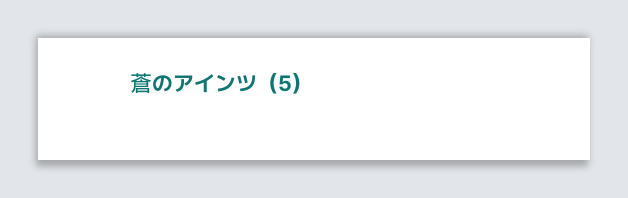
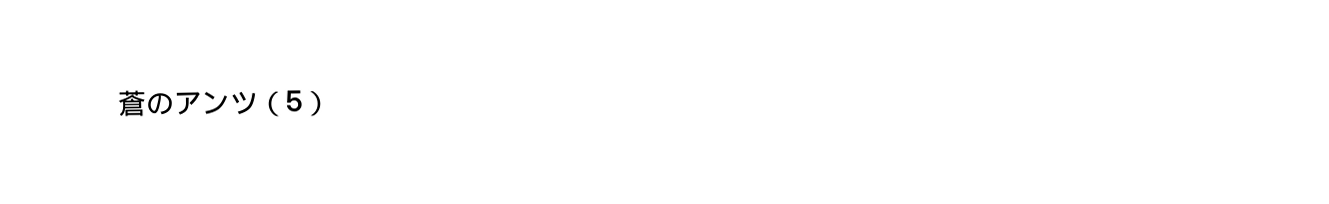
[194,74,215,93] イ -> (203, 103) none

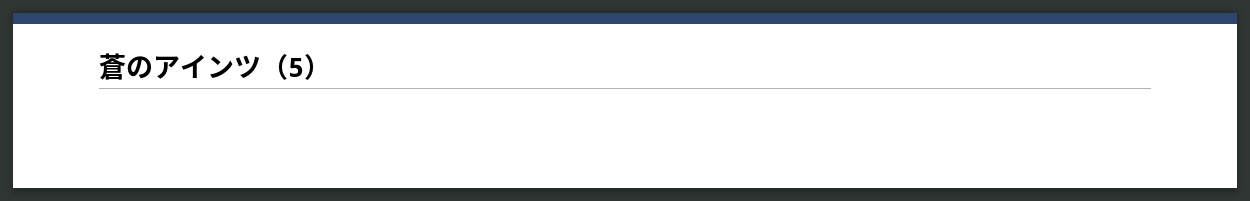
(203, 103) none -> [180,54,207,78] イ

